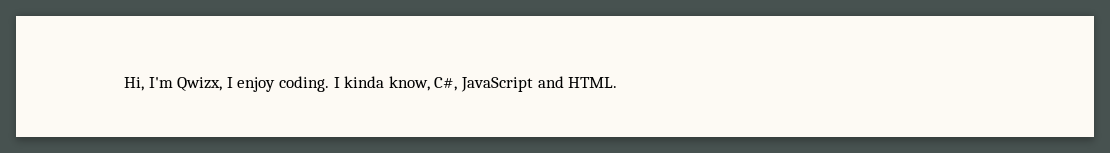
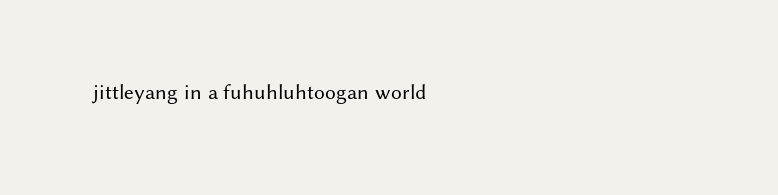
[124,76,618,92] Hi, I'm Qwizx, I enjoy coding. I kinda know, C#, JavaScript and HTML. -> [92,84,427,104] jittleyang in a fuhuhluhtoogan world

